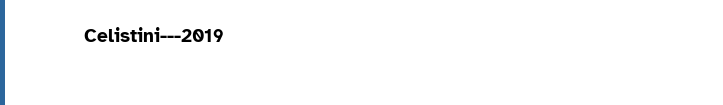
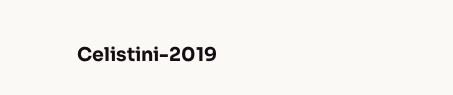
[84,27,224,42] Celistini---2019 -> [77,46,217,62] Celistini-2019

